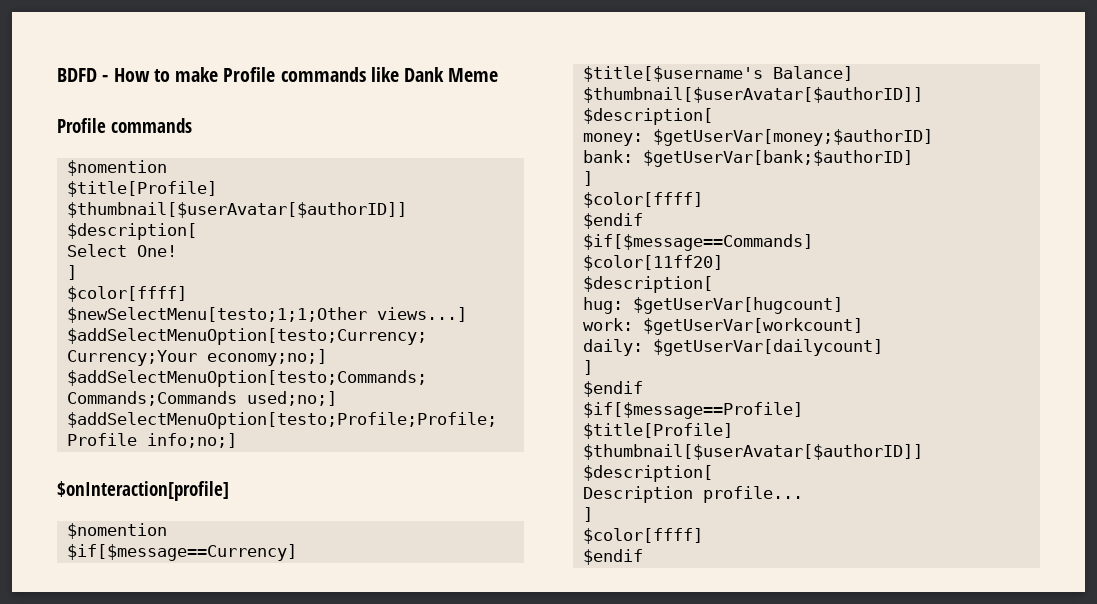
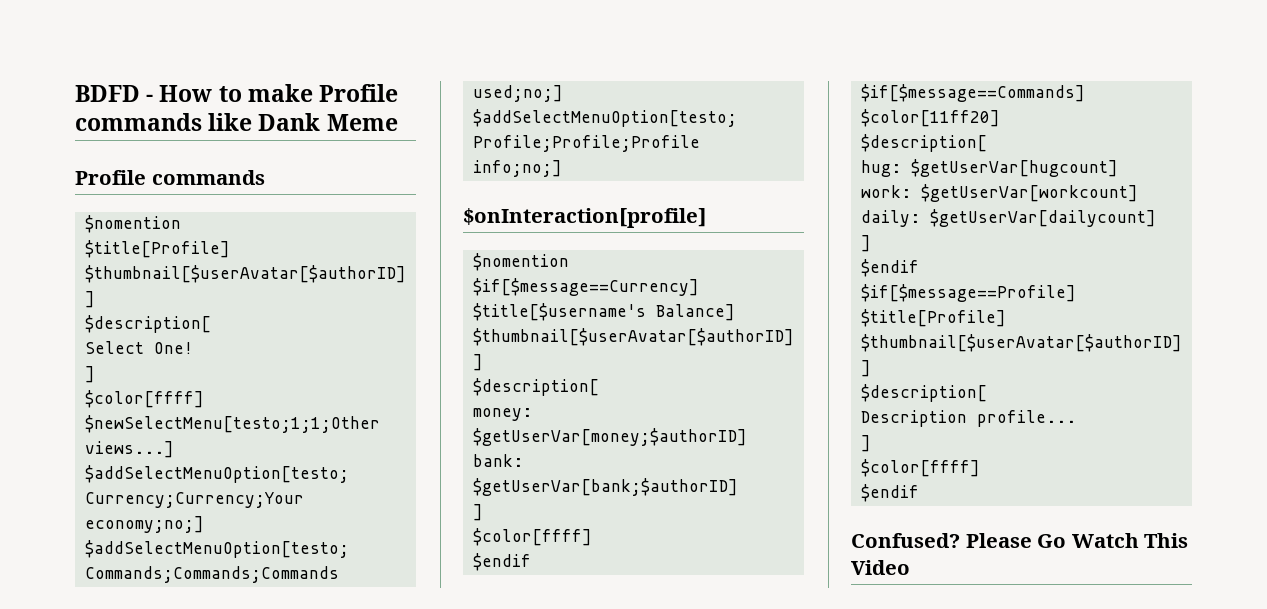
(644, 557) none -> [851,533,1189,548] [851,560,910,575] // Confused? Please Go Watch This Video

